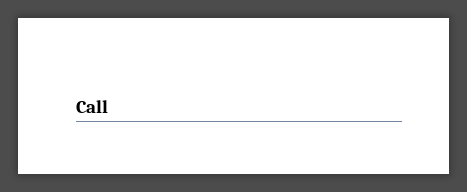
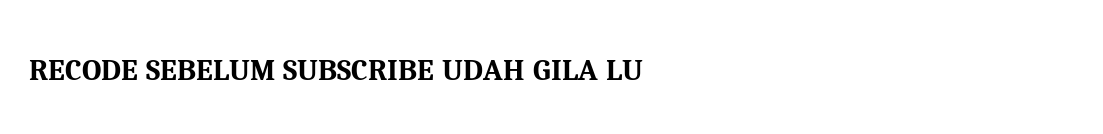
[76,100,108,113] Call -> [29,60,643,80] RECODE SEBELUM SUBSCRIBE UDAH GILA LU

